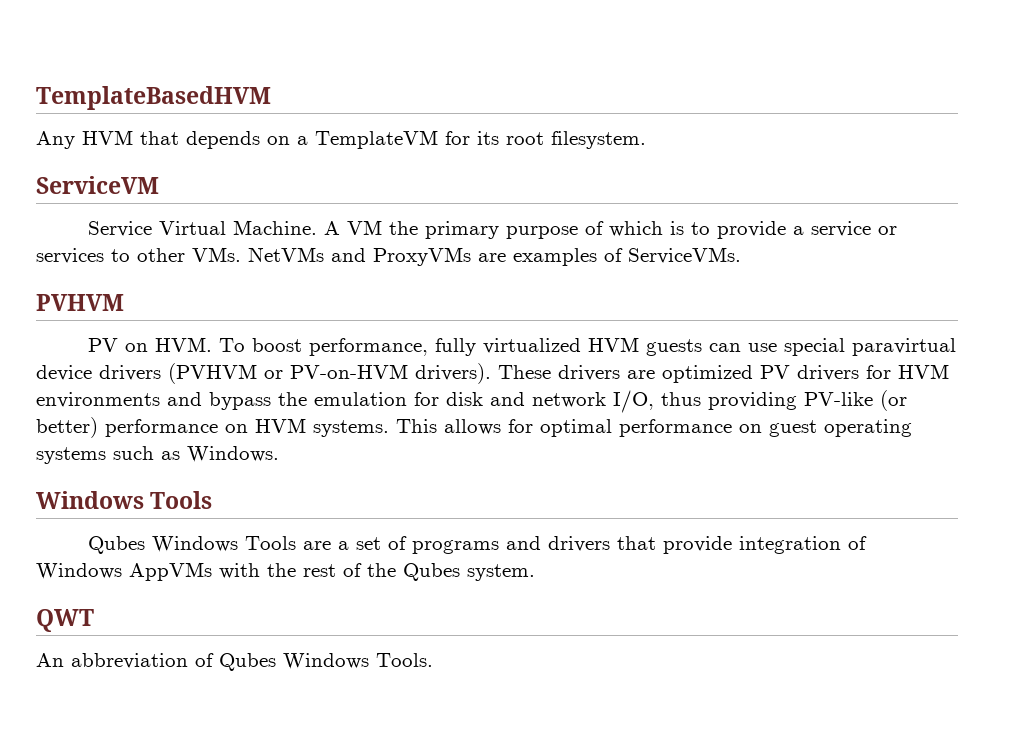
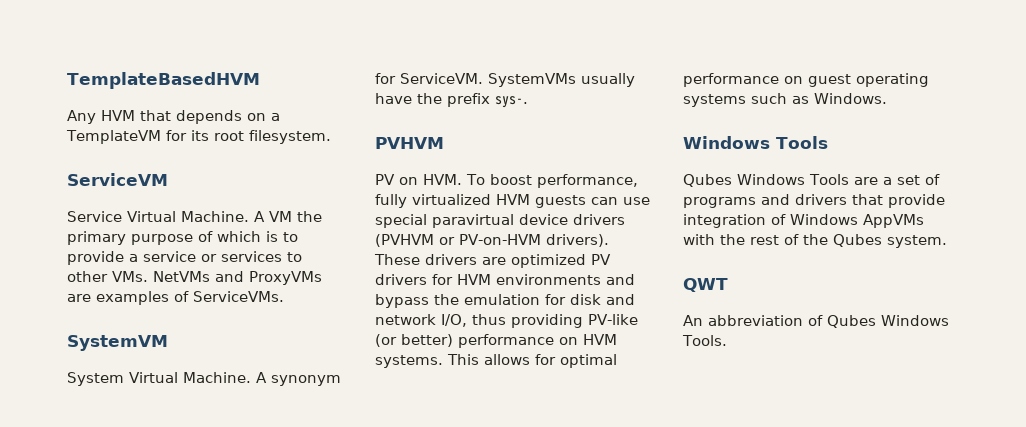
(741, 255) none -> [67,335,168,351] [67,372,341,386] [375,73,635,87] [375,93,528,108] // SystemVM // System Virtual Machine. A synonym for ServiceVM. SystemVMs usually have the prefix sys-.

